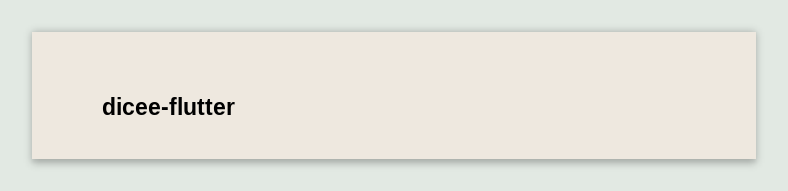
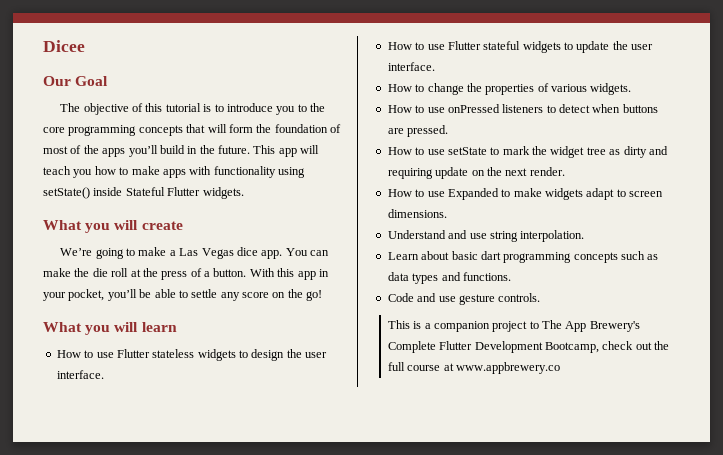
[102,97,235,115] dicee-flutter -> [43,40,85,52] [43,76,109,86] [60,103,326,115] [43,124,341,136] [43,145,320,157] [43,166,305,178] [43,187,244,199] [43,220,183,233] [60,247,330,259] [43,268,329,280] [43,289,323,301] [43,322,177,335] [56,349,328,361] [56,370,104,379] [387,41,654,53] [387,62,435,71] [387,83,632,95] [387,104,658,113] [387,125,449,137] [387,146,668,158] [387,167,565,179] [387,188,664,200] [387,209,447,218] [387,230,585,242] [387,251,659,263] [387,272,511,284] [387,293,541,305] [387,320,640,332] [387,341,670,353] [387,362,560,374] Dicee // Our Goal // The objective of this tutorial is to introduce you to the core programming concepts that will form the foundation of most of the apps you’ll build in the future. This app will teach you how to make apps with functionality using setState() inside Stateful Flutter widgets. // What you will create // We’re going to make a Las Vegas dice app. You can make the die roll at the press of a button. With this app in your pocket, you’ll be able to settle any score on the go! // What you will learn // How to use Flutter stateless widgets to design the user interface. // How to use Flutter stateful widgets to update the user interface. // How to change the properties of various widgets. // How to use onPressed listeners to detect when buttons are pressed. // How to use setState to mark the widget tree as dirty and requiring update on the next render. // How to use Expanded to make widgets adapt to screen dimensions. // Understand and use string interpolation. // Learn about basic dart programming concepts such as data types and functions. // Code and use gesture controls. // This is a companion project to The App Brewery's Complete Flutter Development Bootcamp, check out the full course at www.appbrewery.co

